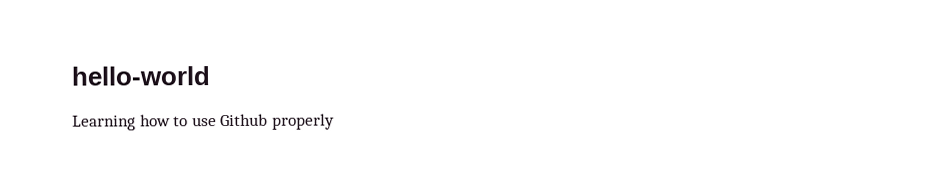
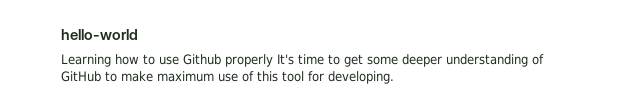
(335, 121) none -> [277,54,544,67] [61,71,394,84] It's time to get some deeper understanding of GitHub to make maximum use of this tool for developing.

